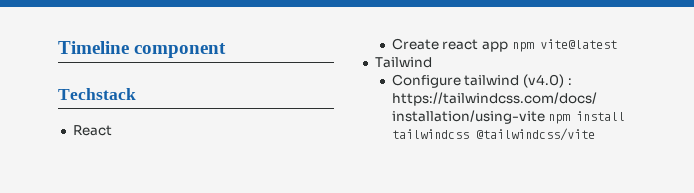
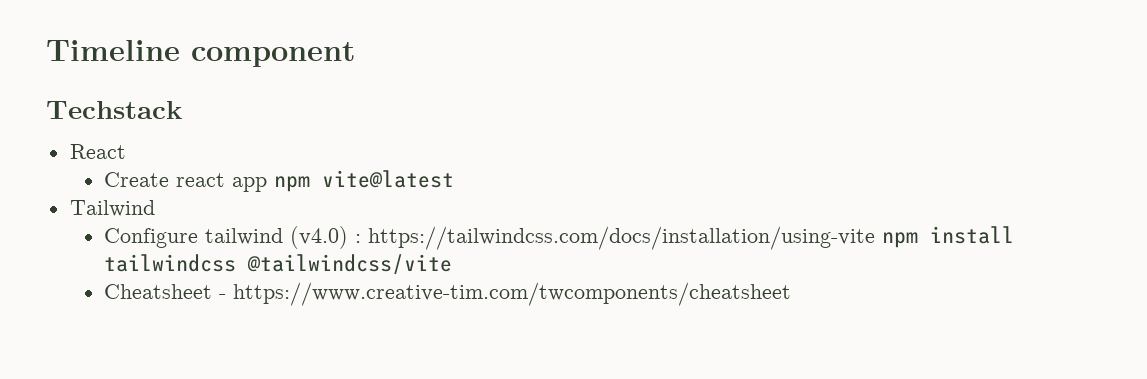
(595, 134) none -> [104,282,792,306] // Cheatsheet - https://www.creative-tim.com/twcomponents/cheatsheet

